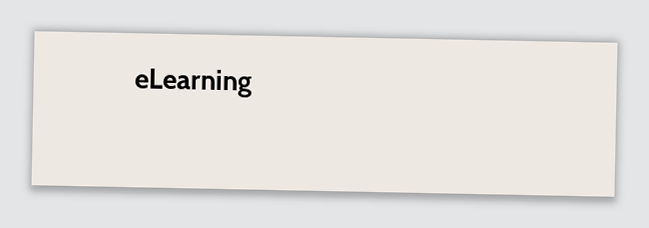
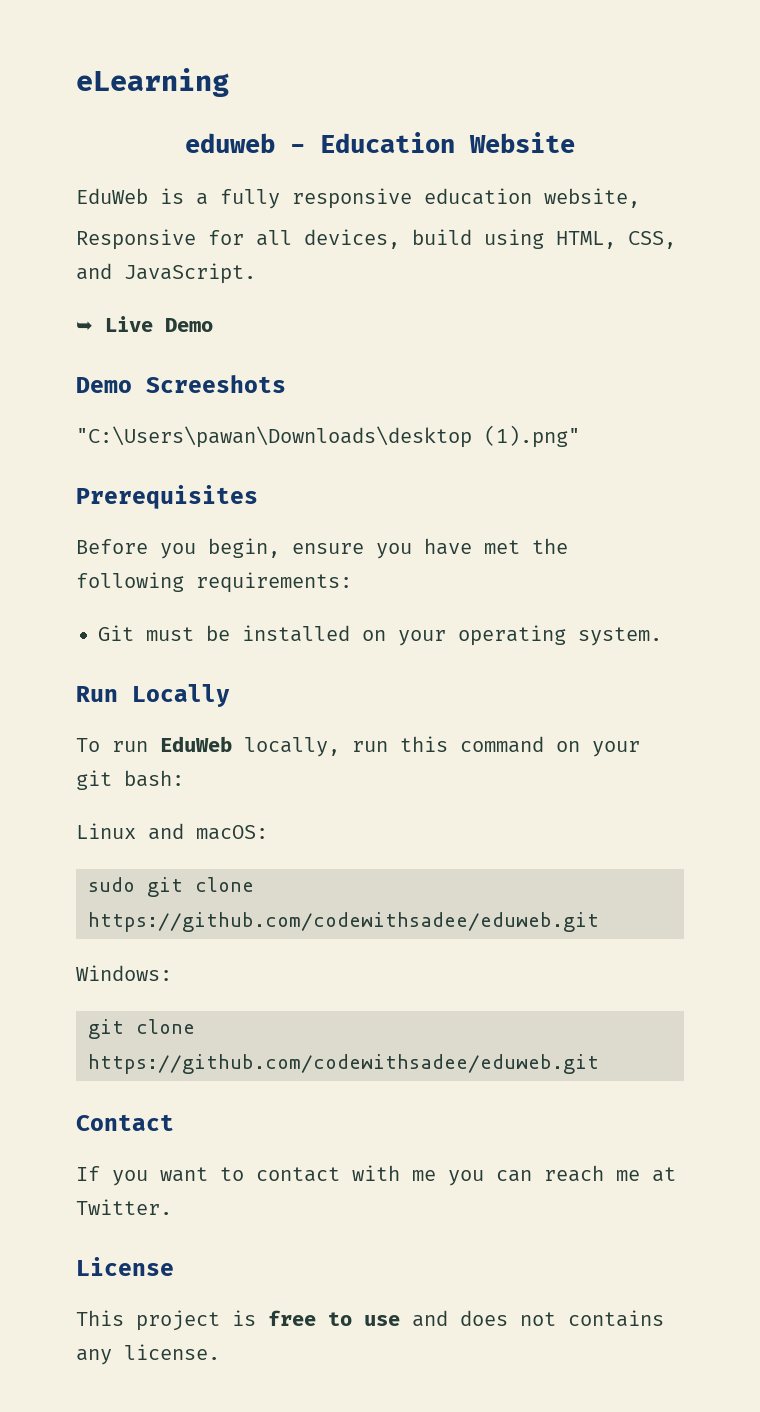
(252, 83) none -> [185,132,575,153] [76,188,640,209] [76,229,676,250] [76,263,256,284] [76,316,213,332] [76,375,286,393] [76,425,580,448] [76,485,258,509] [76,538,568,559] [76,572,352,593] [98,625,662,646] [76,684,230,707] [76,736,640,757] [76,770,184,790] [76,823,268,840] [88,877,254,897] [88,912,599,932] [76,965,172,981] [88,1019,195,1039] [88,1054,599,1074] [76,1114,174,1131] [76,1165,676,1186] [76,1199,172,1215] [76,1257,174,1276] [76,1310,664,1331] [76,1344,220,1365] // eduweb - Education Website // EduWeb is a fully responsive education website, // Responsive for all devices, build using HTML, CSS, and JavaScript. // ➥ Live Demo // Demo Screeshots // "C:\Users\pawan\Downloads\desktop (1).png" // Prerequisites // Before you begin, ensure you have met the following requirements: // Git must be installed on your operating system. // Run Locally // To run EduWeb locally, run this command on your git bash: // Linux and macOS: // sudo git clone https://github.com/codewithsadee/eduweb.git // Windows: // git clone https://github.com/codewithsadee/eduweb.git // Contact // If you want to contact with me you can reach me at Twitter. // License // This project is free to use and does not contains any license.

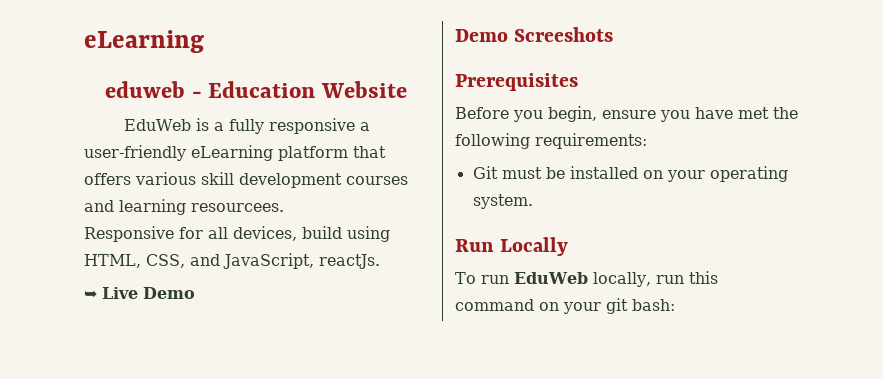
[424,188,640,208] education website, -> [360,122,371,131] [84,145,386,161] [84,172,408,188] [84,199,284,215] a user-friendly eLearning platform that offers various skill development courses and learning resourcees.
[124,263,256,284] JavaScript. -> [223,253,380,269] JavaScript, reactJs.
[76,425,580,448] // "C:\Users\pawan\Downloads\desktop (1).png" -> (614, 34) none
[76,823,268,840] [88,877,254,897] [88,912,599,932] [76,965,172,981] [88,1019,195,1039] [88,1054,599,1074] [76,1114,174,1131] [76,1165,676,1186] [76,1199,172,1215] [76,1257,174,1276] [76,1310,664,1331] [76,1344,220,1365] // Linux and macOS: // sudo git clone https://github.com/codewithsadee/eduweb.git // Windows: // git clone https://github.com/codewithsadee/eduweb.git // Contact // If you want to contact with me you can reach me at Twitter. // License // This project is free to use and does not contains any license. -> (675, 305) none

